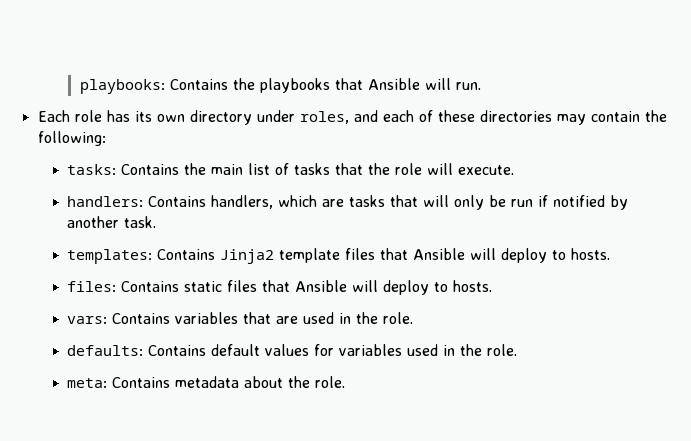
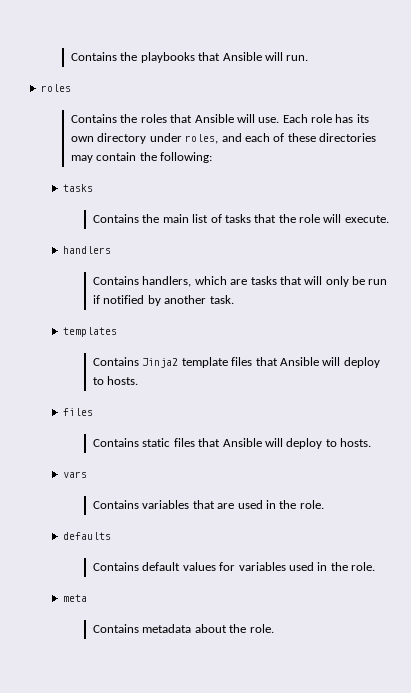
[79,79,165,94] playbooks: -> (71, 56) none
(481, 86) none -> [40,84,71,92] [71,114,280,123] roles // Contains the roles that Ansible will use.
[67,164,117,175] tasks: -> [62,184,93,192] tasks //
[67,196,144,207] handlers: -> [62,246,111,254] handlers //
[67,249,153,264] templates: -> [62,327,117,337] templates //
[67,281,117,292] files: -> [62,408,93,416] files //
[67,316,108,324] vars: -> [62,471,87,478] vars //
[67,345,144,356] defaults: -> [62,532,111,540] defaults //
[67,378,108,388] meta: -> [62,594,87,602] meta //

